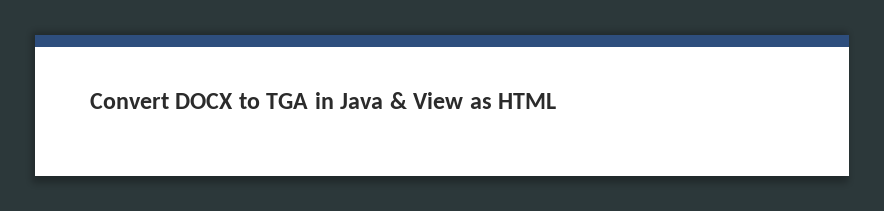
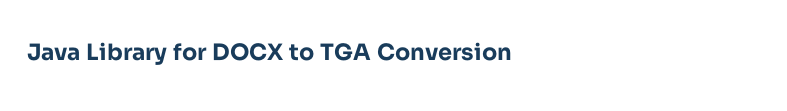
[90,92,557,109] Convert DOCX to TGA in Java & View as HTML -> [27,42,513,65] Java Library for DOCX to TGA Conversion

